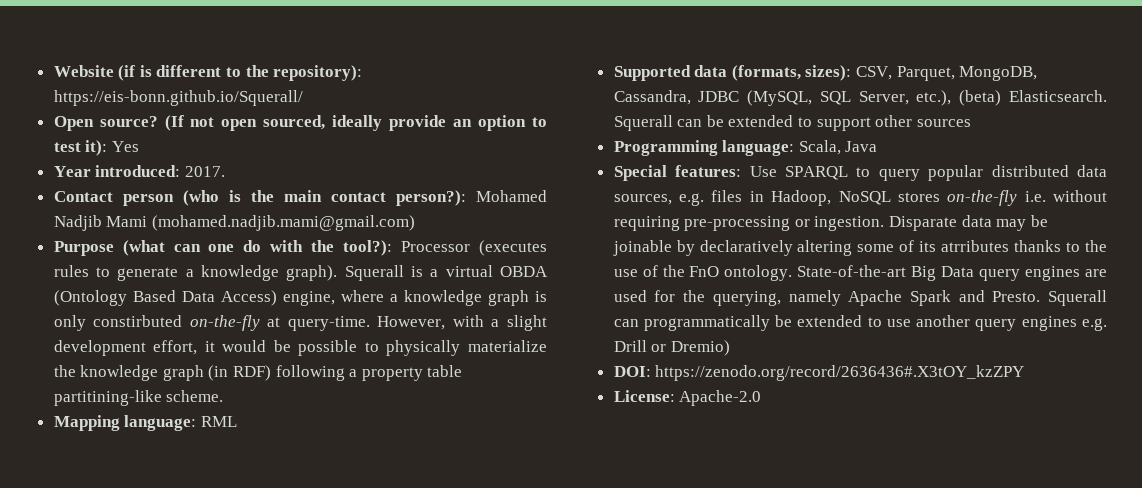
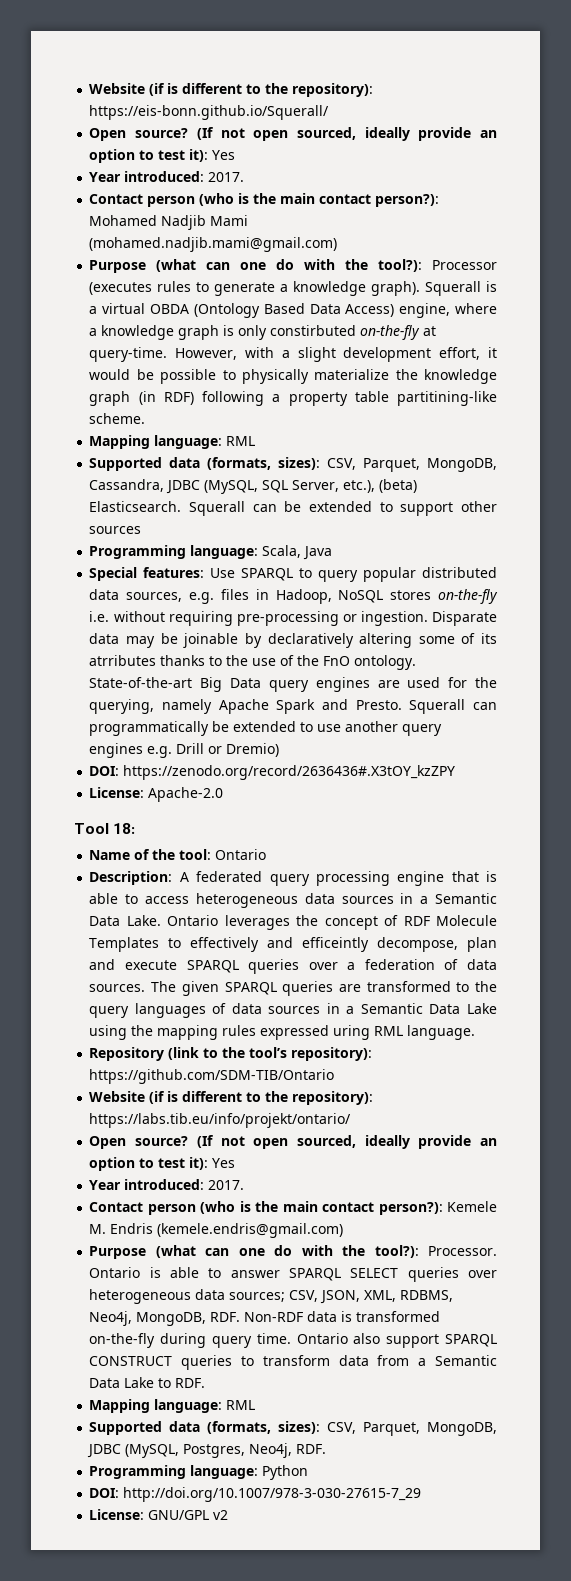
(762, 398) none -> [74,823,136,834] [89,849,267,860] [89,871,497,886] [89,893,497,908] [89,915,497,930] [89,937,497,952] [89,959,497,974] [89,981,497,996] [89,1003,498,1018] [89,1025,476,1040] [89,1047,373,1061] [89,1069,335,1084] [89,1091,374,1105] [89,1113,352,1128] [89,1135,497,1149] [89,1157,236,1171] [89,1179,245,1190] [89,1201,497,1215] [89,1223,344,1238] [89,1245,497,1259] [89,1267,497,1282] [89,1289,454,1304] [89,1311,441,1326] [89,1333,498,1348] [89,1355,498,1370] [89,1377,206,1388] [89,1399,256,1413] [89,1421,497,1436] [87,1443,327,1458] [89,1465,309,1480] [89,1487,422,1502] [89,1509,229,1520] // Tool 18: // Name of the tool: Ontario // Description: A federated query processing engine that is able to access heterogeneous data sources in a Semantic Data Lake. Ontario leverages the concept of RDF Molecule Templates to effectively and efficeintly decompose, plan and execute SPARQL queries over a federation of data sources. The given SPARQL queries are transformed to the query languages of data sources in a Semantic Data Lake using the mapping rules expressed uring RML language. // Repository (link to the tool’s repository): https://github.com/SDM-TIB/Ontario // Website (if is different to the repository): https://labs.tib.eu/info/projekt/ontario/ // Open source? (If not open sourced, ideally provide an option to test it): Yes // Year introduced: 2017. // Contact person (who is the main contact person?): Kemele M. Endris (kemele.endris@gmail.com) // Purpose (what can one do with the tool?): Processor. Ontario is able to answer SPARQL SELECT queries over heterogeneous data sources; CSV, JSON, XML, RDBMS, Neo4j, MongoDB, RDF. Non-RDF data is transformed on-the-fly during query time. Ontario also support SPARQL CONSTRUCT queries to transform data from a Semantic Data Lake to RDF. // Mapping language: RML // Supported data (formats, sizes): CSV, Parquet, MongoDB, JDBC (MySQL, Postgres, Neo4j, RDF. // Programming language: Python // DOI: http://doi.org/10.1007/978-3-030-27615-7_29 // License: GNU/GPL v2

